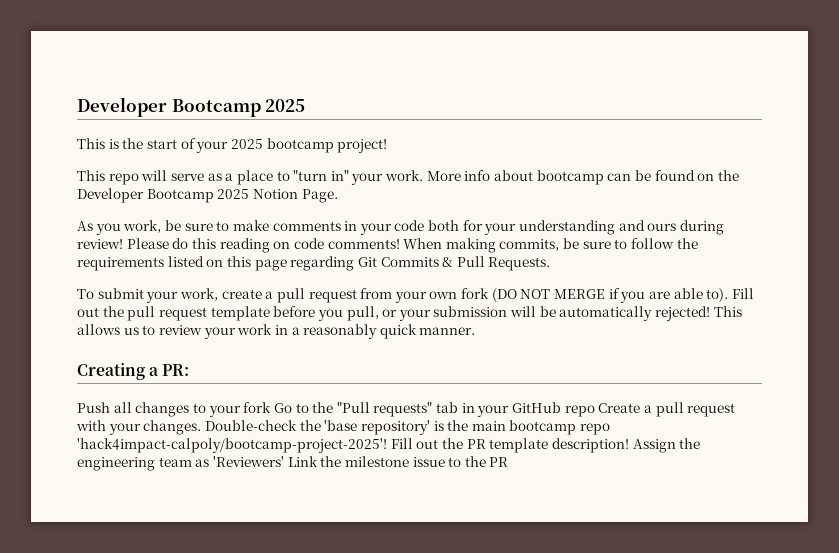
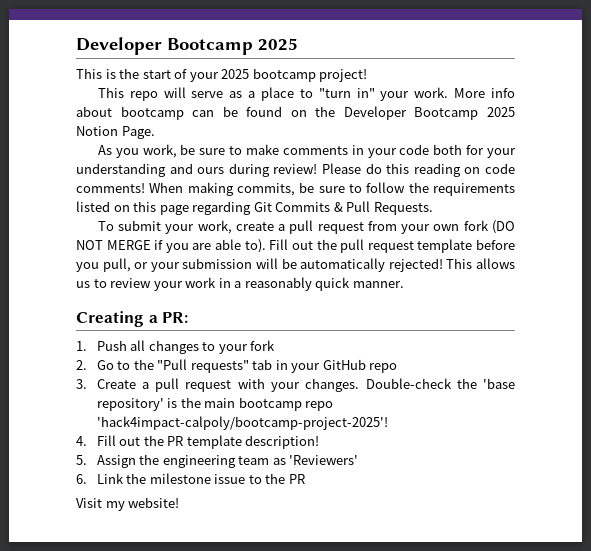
(190, 370) none -> [76,341,87,351] 1.
(272, 407) none -> [76,360,87,370] // 2.
(595, 411) none -> [76,379,87,389] // 3.
(387, 445) none -> [76,436,87,446] // 4.
(629, 445) none -> [76,455,87,465] // 5.
(284, 461) none -> [76,474,87,484] // 6.
(509, 462) none -> [76,497,180,511] // Visit my website!

